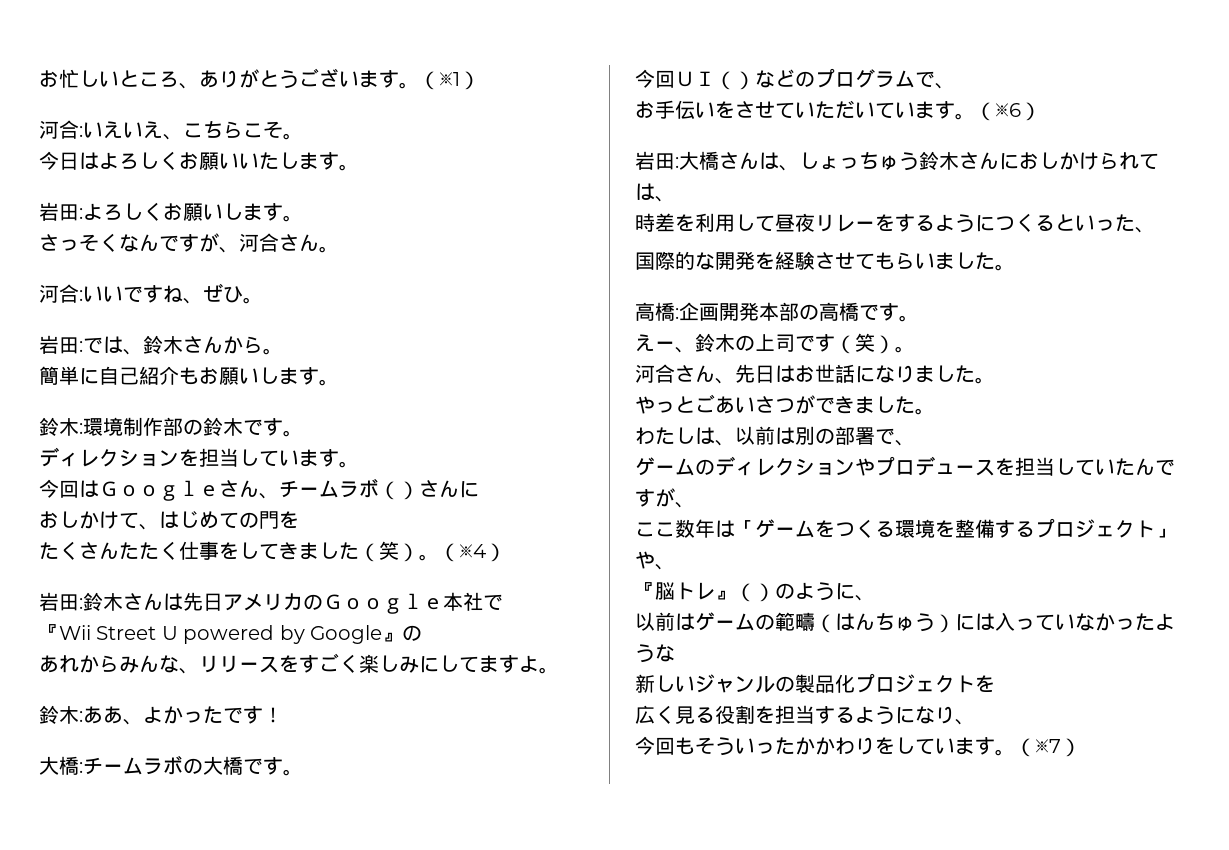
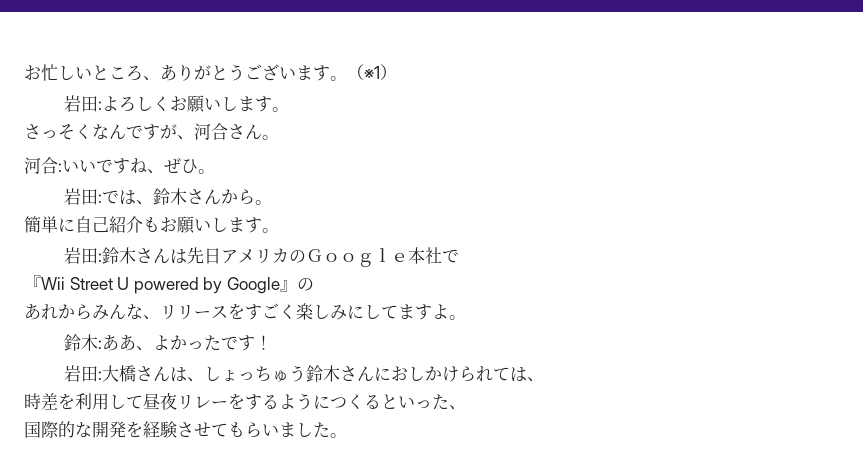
[39,120,303,140] [39,151,359,171] // 河合:いえいえ、こちらこそ。 // 今日はよろしくお願いいたします。 -> (397, 72) none
[39,417,303,437] [39,447,359,468] [39,478,479,501] [39,511,299,530] [39,541,506,562] // 鈴木:環境制作部の鈴木です。 // ディレクションを担当しています。 // 今回はＧｏｏｇｌｅさん、チームラボ（）さんに // おしかけて、はじめての門を // たくさんたたく仕事をしてきました（笑）。（※4） -> (279, 230) none
[39,755,303,776] [635,68,955,90] [635,100,1041,121] // 大橋:チームラボの大橋です。 // 今回ＵＩ（）などのプログラムで、 // お手伝いをさせていただいています。（※6） -> (272, 342) none
[635,302,919,322] [635,333,915,354] [635,364,995,384] [635,394,935,415] [635,426,915,446] [635,456,1175,476] [635,488,695,508] [635,518,1175,538] [635,551,675,570] [635,582,875,602] [635,612,1175,633] [635,644,675,663] [635,673,995,693] [635,705,975,725] [635,736,1081,757] // 高橋:企画開発本部の高橋です。 // えー、鈴木の上司です（笑）。 // 河合さん、先日はお世話になりました。 // やっとごあいさつができました。 // わたしは、以前は別の部署で、 // ゲームのディレクションやプロデュースを担当していたんですが、 // ここ数年は「ゲームをつくる環境を整備するプロジェクト」や、 // 『脳トレ』（）のように、 // 以前はゲームの範疇（はんちゅう）には入っていなかったような // 新しいジャンルの製品化プロジェクトを // 広く見る役割を担当するようになり、 // 今回もそういったかかわりをしています。（※7） -> (347, 435) none

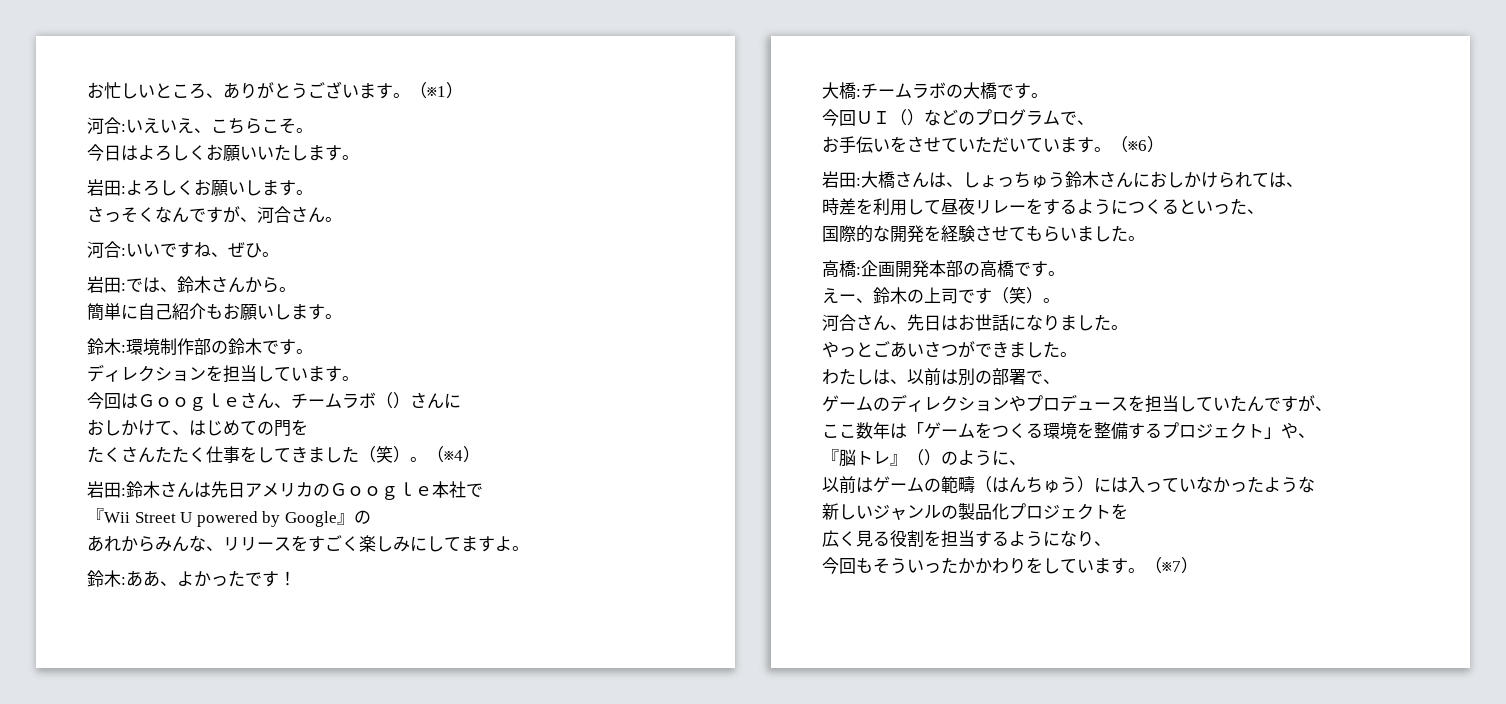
(397, 72) none -> [87,117,313,134] [87,144,359,161] // 河合:いえいえ、こちらこそ。 // 今日はよろしくお願いいたします。
(279, 230) none -> [87,338,313,356] [87,364,359,382] [87,392,461,411] [87,419,308,437] [87,446,480,463] // 鈴木:環境制作部の鈴木です。 // ディレクションを担当しています。 // 今回はＧｏｏｇｌｅさん、チームラボ（）さんに // おしかけて、はじめての門を // たくさんたたく仕事をしてきました（笑）。（※4）
(272, 342) none -> [822,82,1048,100] [822,109,1094,126] [822,136,1164,154] // 大橋:チームラボの大橋です。 // 今回ＵＩ（）などのプログラムで、 // お手伝いをさせていただいています。（※6）
(347, 435) none -> [822,260,1065,278] [822,287,1060,304] [822,314,1128,331] [822,341,1077,358] [822,368,1060,386] [822,394,1332,412] [822,422,1315,440] [822,449,1026,467] [822,476,1315,494] [822,503,1128,520] [822,530,1111,547] [822,557,1198,574] // 高橋:企画開発本部の高橋です。 // えー、鈴木の上司です（笑）。 // 河合さん、先日はお世話になりました。 // やっとごあいさつができました。 // わたしは、以前は別の部署で、 // ゲームのディレクションやプロデュースを担当していたんですが、 // ここ数年は「ゲームをつくる環境を整備するプロジェクト」や、 // 『脳トレ』（）のように、 // 以前はゲームの範疇（はんちゅう）には入っていなかったような // 新しいジャンルの製品化プロジェクトを // 広く見る役割を担当するようになり、 // 今回もそういったかかわりをしています。（※7）

